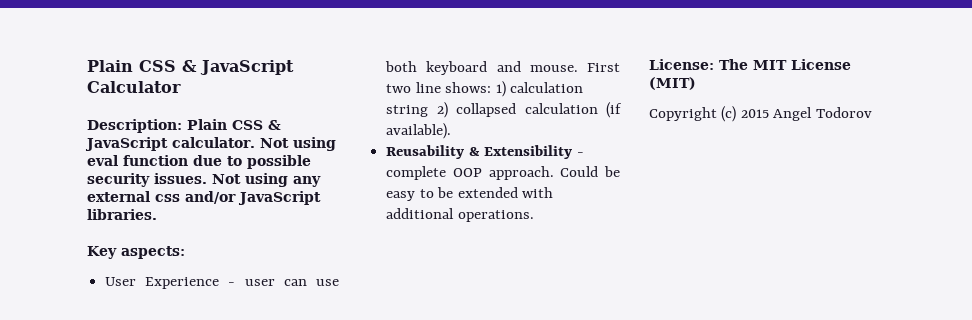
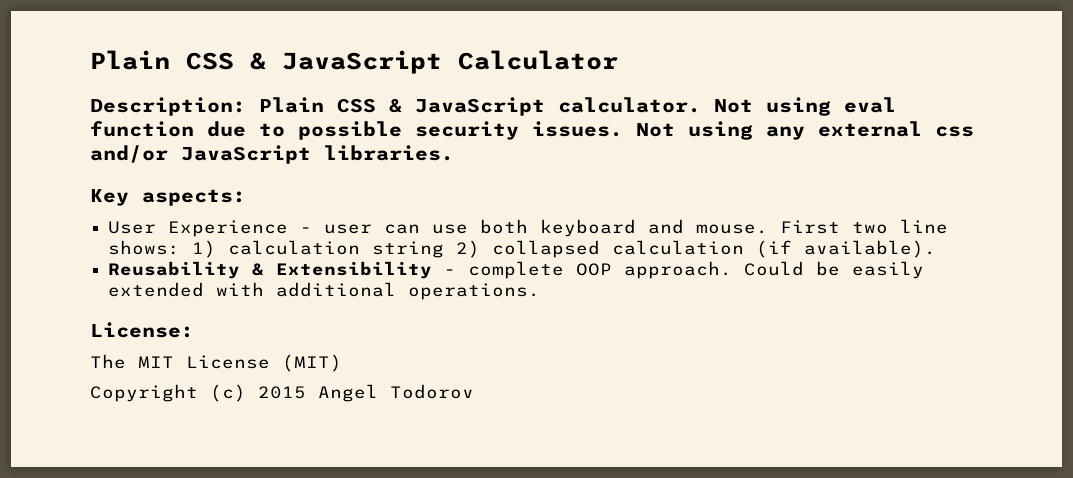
[386,187,454,201] easy to be -> [852,261,925,279] easily
(714, 64) none -> (194, 330) //

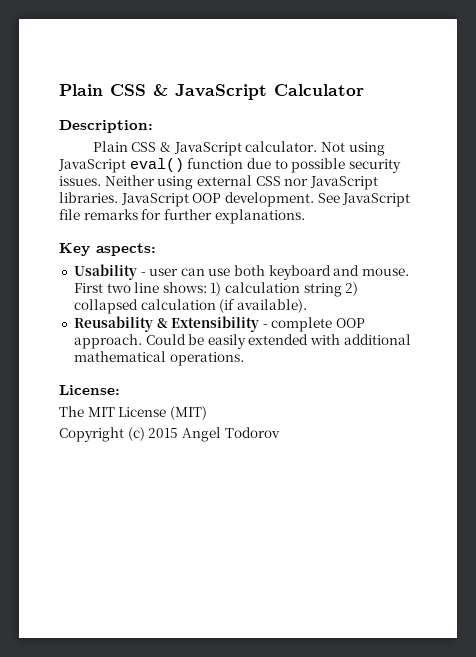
(246, 106) none -> (153, 126) //
[844,97,896,113] eval -> [58,158,184,173] JavaScript eval()
[636,121,974,140] [90,145,454,164] Not using any external css and/or JavaScript libraries. -> [104,175,378,190] [59,192,411,207] [59,209,305,224] Neither using external CSS nor JavaScript libraries. JavaScript OOP development. See JavaScript file remarks for further explanations.
[108,220,289,237] User Experience -> [73,264,137,280] Usability
(397, 289) none -> [73,351,166,362] mathematical

